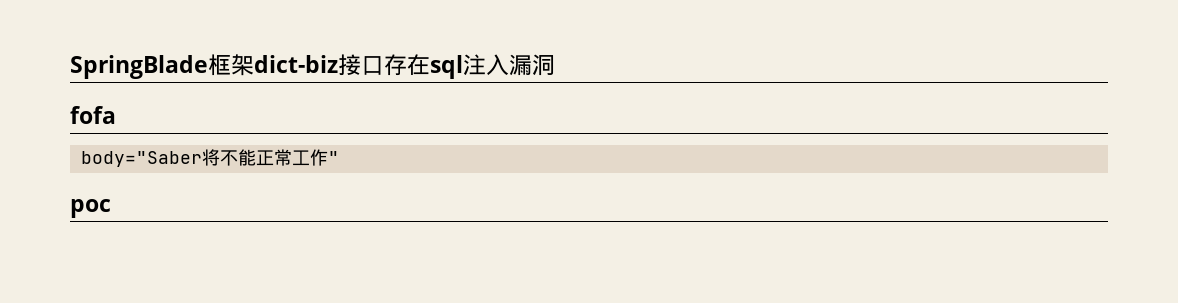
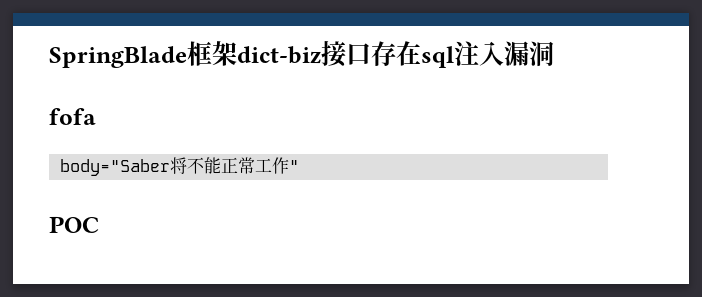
[70,199,111,218] poc -> [49,216,100,233] POC

